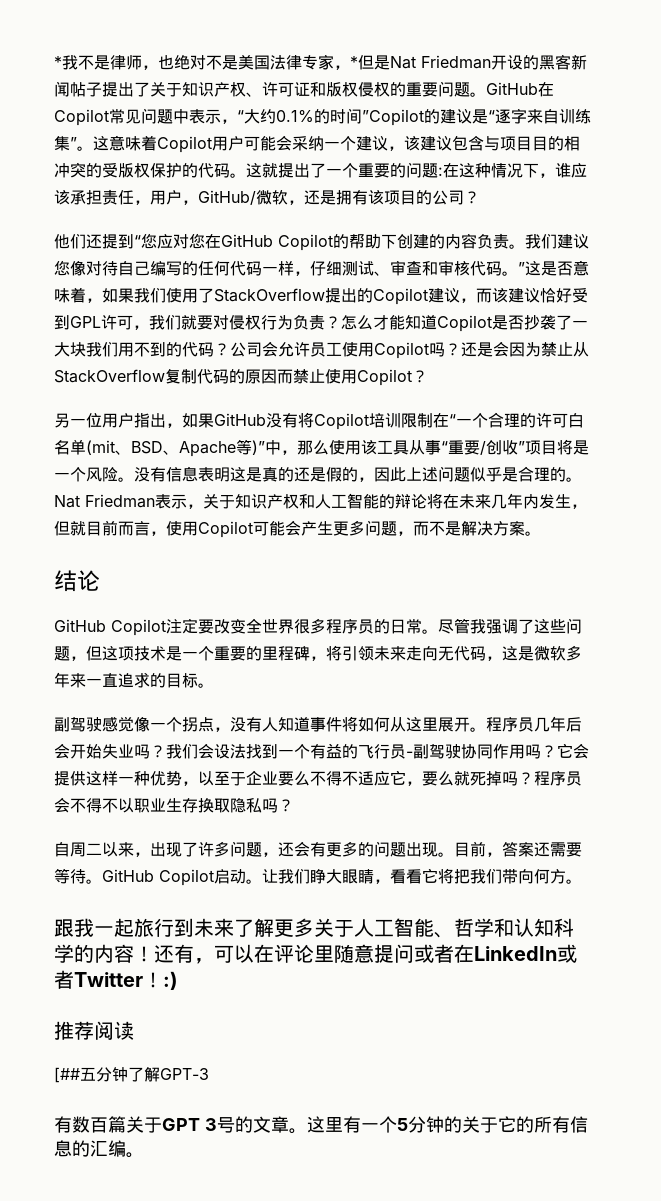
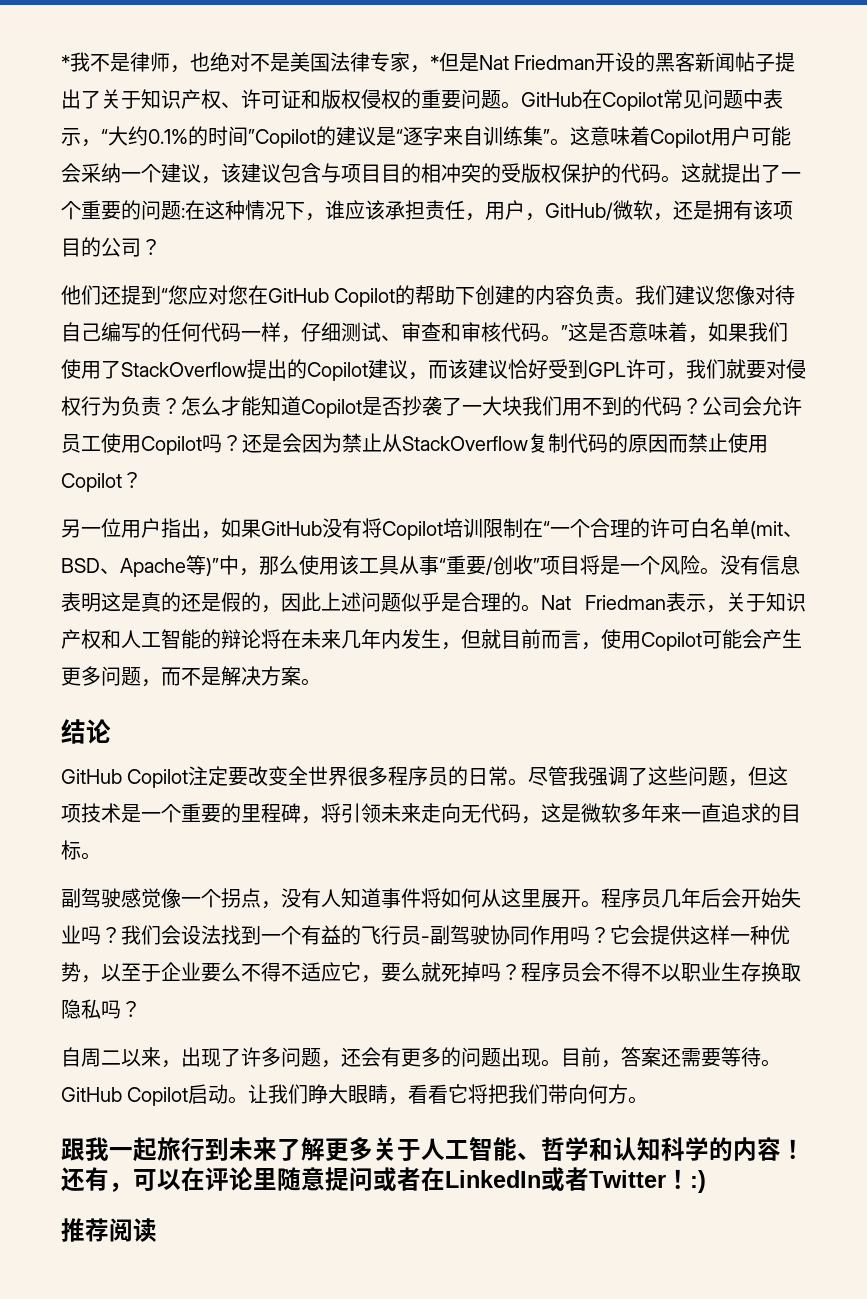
[54,1067,209,1083] [54,1116,588,1134] [54,1140,144,1158] // [##五分钟了解GPT-3 // 有数百篇关于GPT 3号的文章。这里有一个5分钟的关于它的所有信息的汇编。 -> (157, 1230) none

